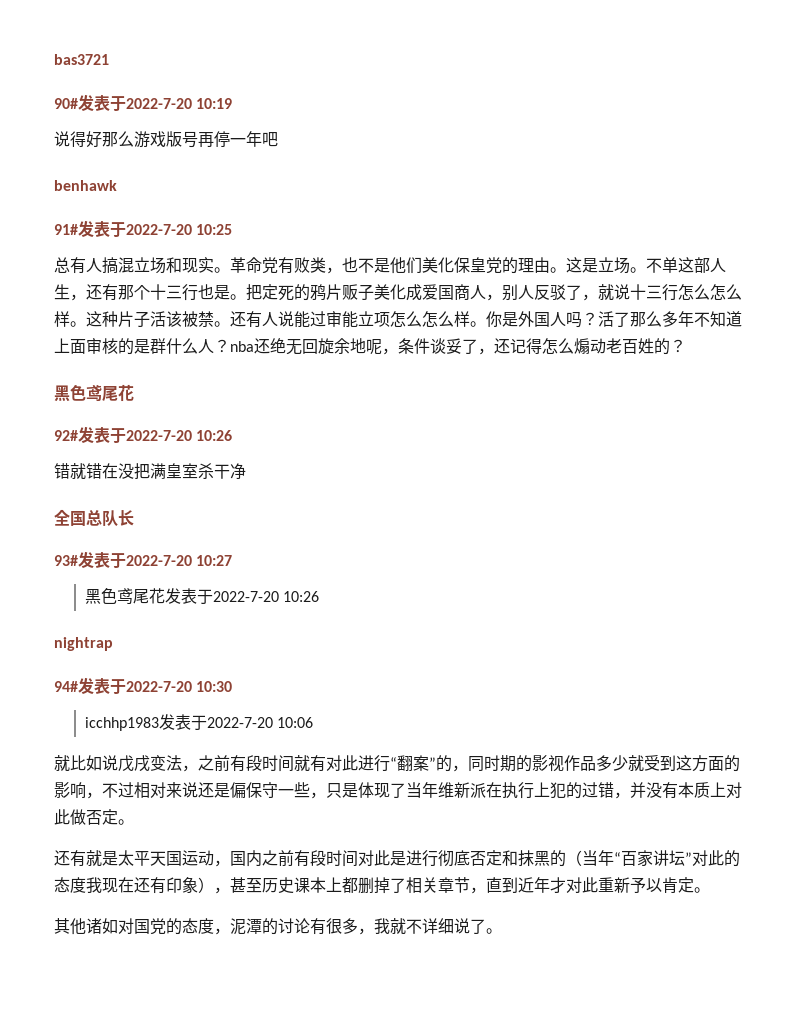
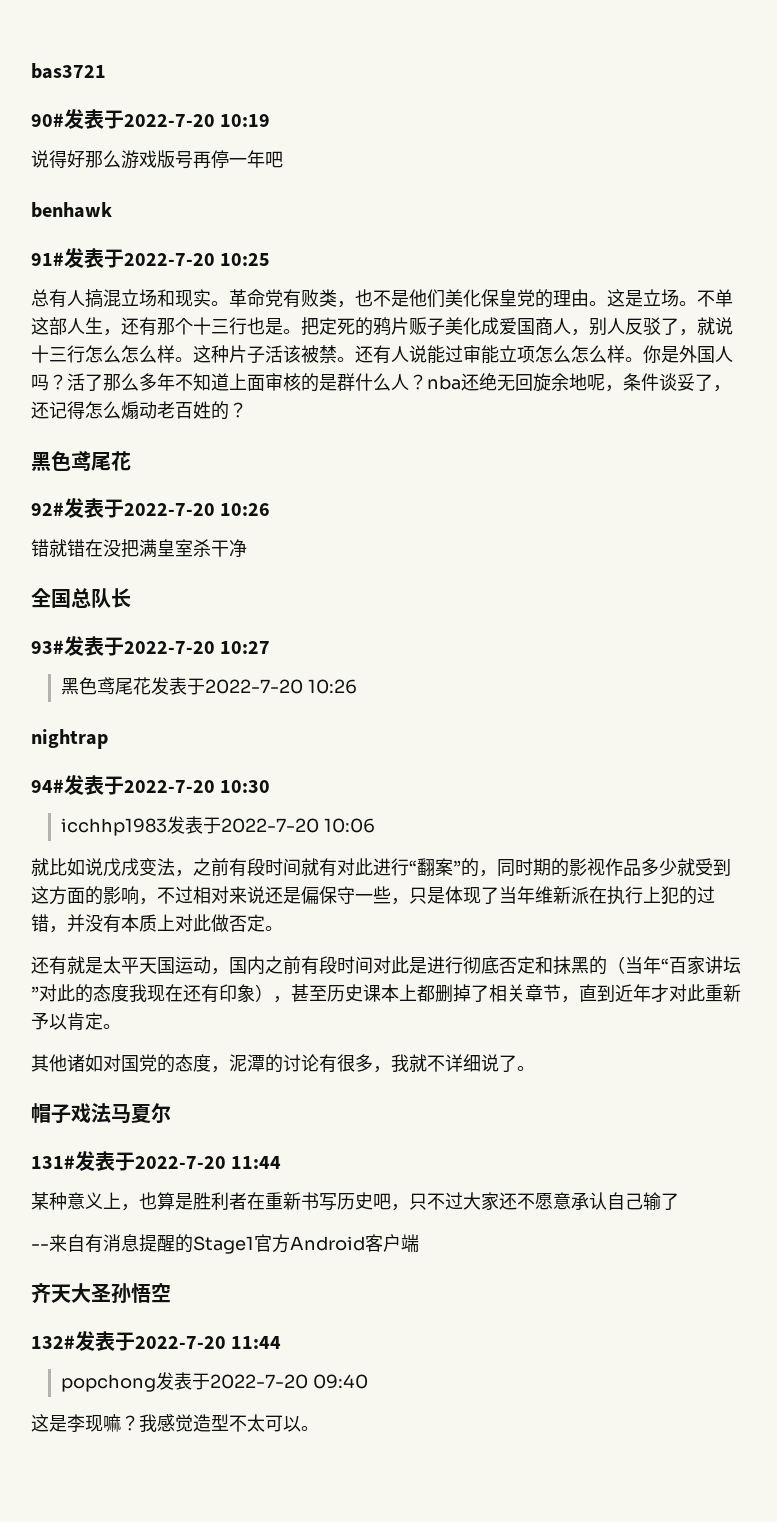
(502, 931) none -> [31,1103,171,1124] [31,1151,282,1171] [31,1192,679,1211] [31,1234,419,1254] [31,1283,171,1304] [31,1331,282,1351] [60,1372,368,1392] [31,1414,319,1432] // 帽子戏法马夏尔 // 131#发表于2022-7-20 11:44 // 某种意义上，也算是胜利者在重新书写历史吧，只不过大家还不愿意承认自己输了 // --来自有消息提醒的Stage1官方Android客户端 // 齐天大圣孙悟空 // 132#发表于2022-7-20 11:44 // popchong发表于2022-7-20 09:40 // 这是李现嘛？我感觉造型不太可以。

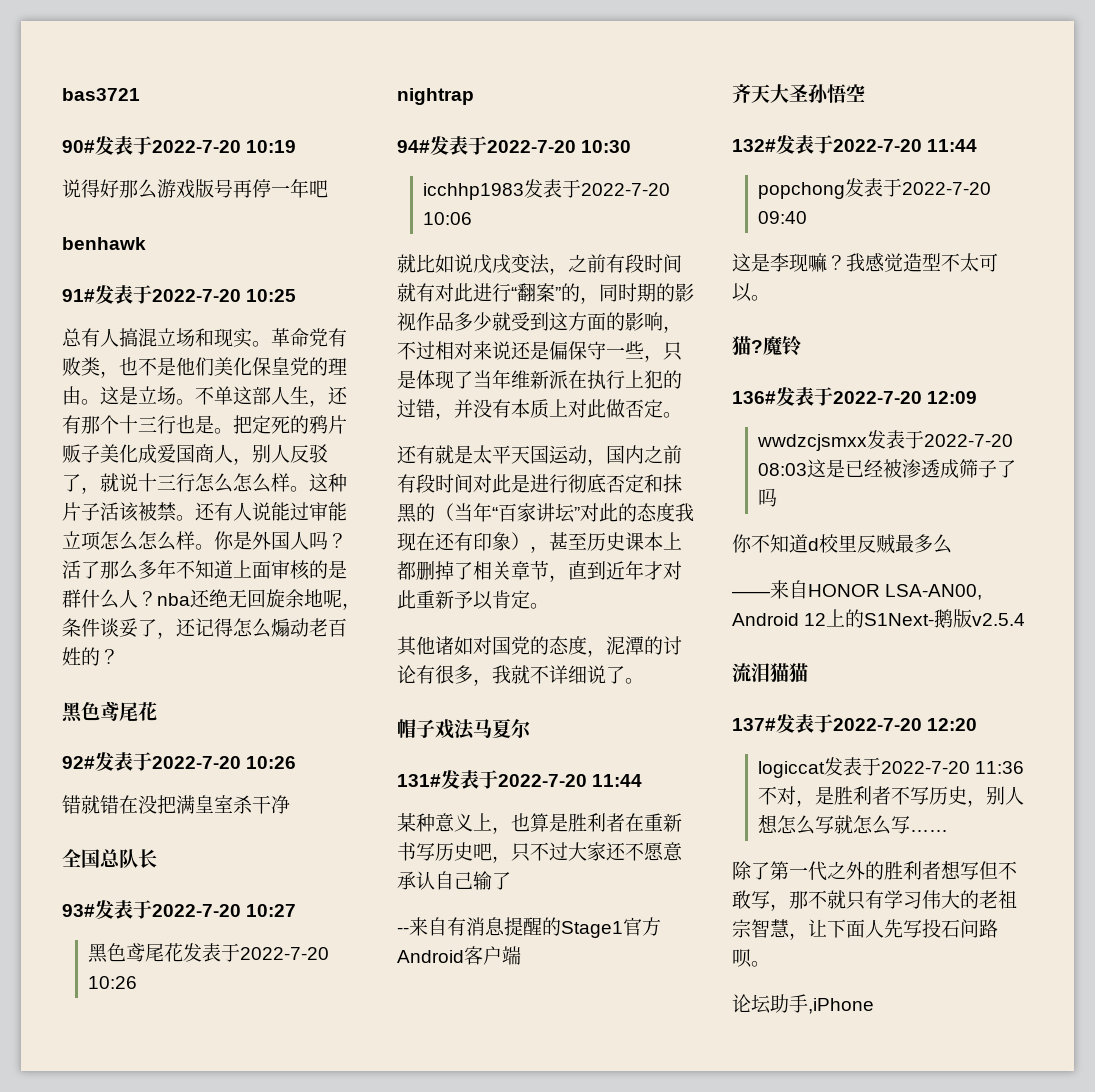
(319, 1428) none -> [732,336,801,356] [732,387,978,406] [757,430,1014,451] [758,459,1017,479] [758,488,778,507] [732,534,952,554] [732,580,983,600] [732,609,1026,629] [732,663,808,682] [732,714,978,733] [758,757,1025,778] [758,786,1025,807] [758,814,949,835] [732,860,1017,881] [732,890,1017,911] [732,919,998,940] [732,949,770,968] [732,994,874,1014] // 猫?魔铃 // 136#发表于2022-7-20 12:09 // wwdzcjsmxx发表于2022-7-20 08:03这是已经被渗透成筛子了吗 // 你不知道d校里反贼最多么 // ——来自HONOR LSA-AN00, Android 12上的S1Next-鹅版v2.5.4 // 流泪猫猫 // 137#发表于2022-7-20 12:20 // logiccat发表于2022-7-20 11:36不对，是胜利者不写历史，别人想怎么写就怎么写…… // 除了第一代之外的胜利者想写但不敢写，那不就只有学习伟大的老祖宗智慧，让下面人先写投石问路呗。 // 论坛助手,iPhone

